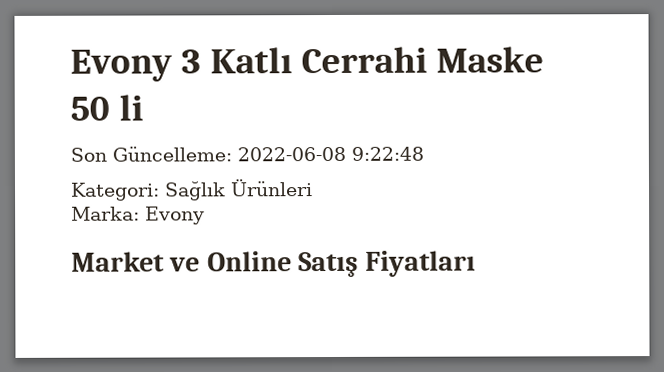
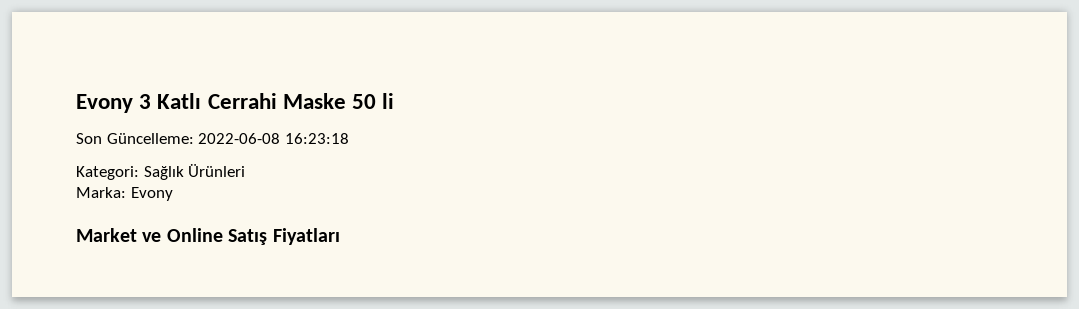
[351,146,424,161] 9:22:48 -> [284,133,349,144] 16:23:18

